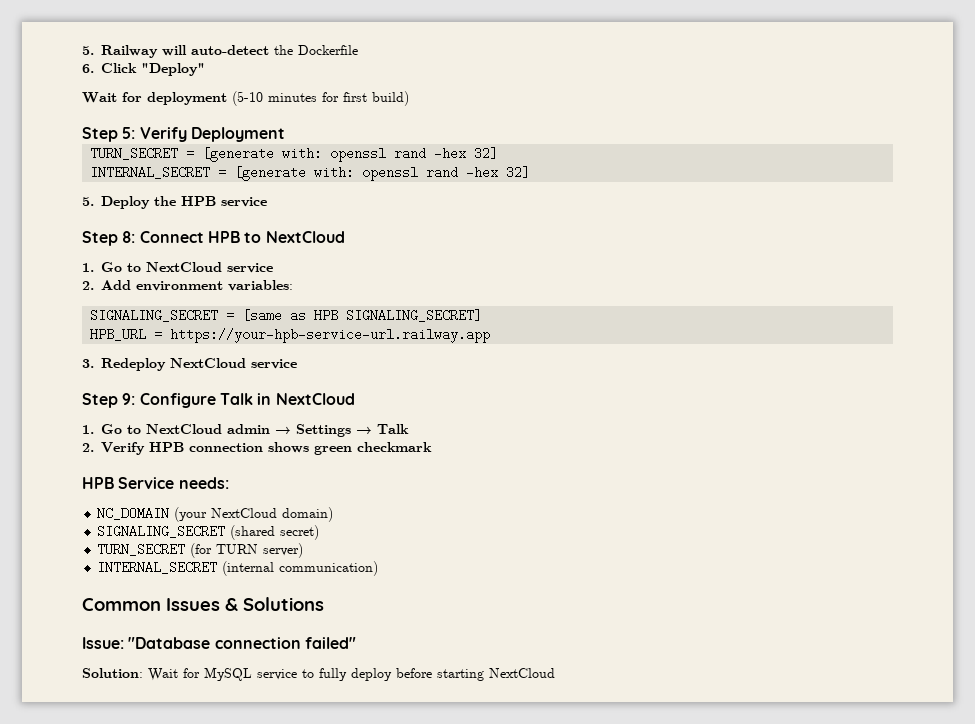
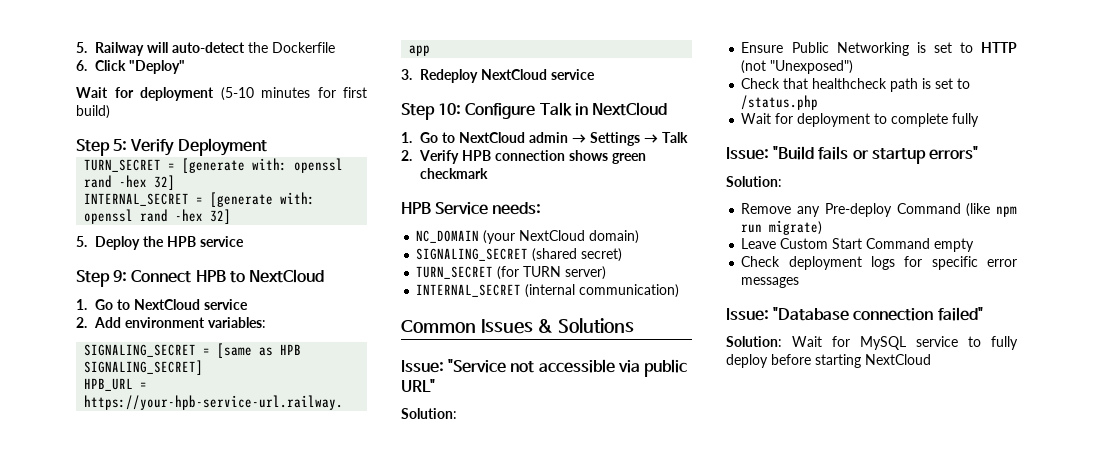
[122,231,136,243] 8: -> [113,270,128,282] 9:
[122,393,136,405] 9: -> [438,103,462,115] 10:
(324, 604) none -> [401,359,687,377] [401,379,435,392] [401,408,457,419] [741,42,1017,56] [741,60,854,74] [741,78,971,92] [741,95,819,110] [741,113,980,127] [726,146,978,164] [726,176,782,187] [741,203,1017,217] [741,220,823,235] [741,238,975,252] [741,256,1017,270] [741,277,800,288] // Issue: "Service not accessible via public URL" // Solution: // Ensure Public Networking is set to HTTP (not "Unexposed") // Check that healthcheck path is set to /status.php // Wait for deployment to complete fully // Issue: "Build fails or startup errors" // Solution: // Remove any Pre-deploy Command (like npm run migrate) // Leave Custom Start Command empty // Check deployment logs for specific error messages

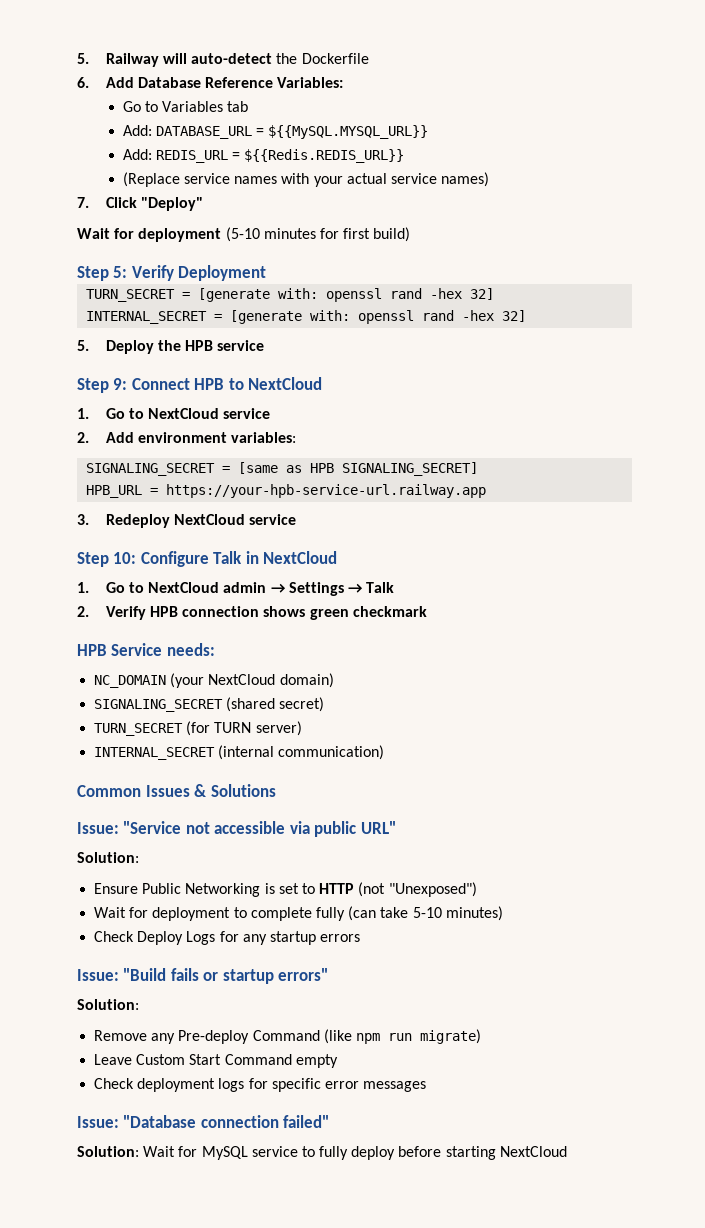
(87, 65) none -> [105,77,344,88] [122,101,249,112] [122,125,429,139] [122,149,405,163] [122,172,490,187] [77,197,89,208] Add Database Reference Variables: // Go to Variables tab // Add: DATABASE_URL = ${{MySQL.MYSQL_URL}} // Add: REDIS_URL = ${{Redis.REDIS_URL}} // (Replace service names with your actual service names) // 7.
[741,78,971,92] [741,95,819,110] // Check that healthcheck path is set to /status.php -> (477, 889) none
(980, 120) none -> [348,906,503,921] [94,931,361,945] (can take 5-10 minutes) // Check Deploy Logs for any startup errors

